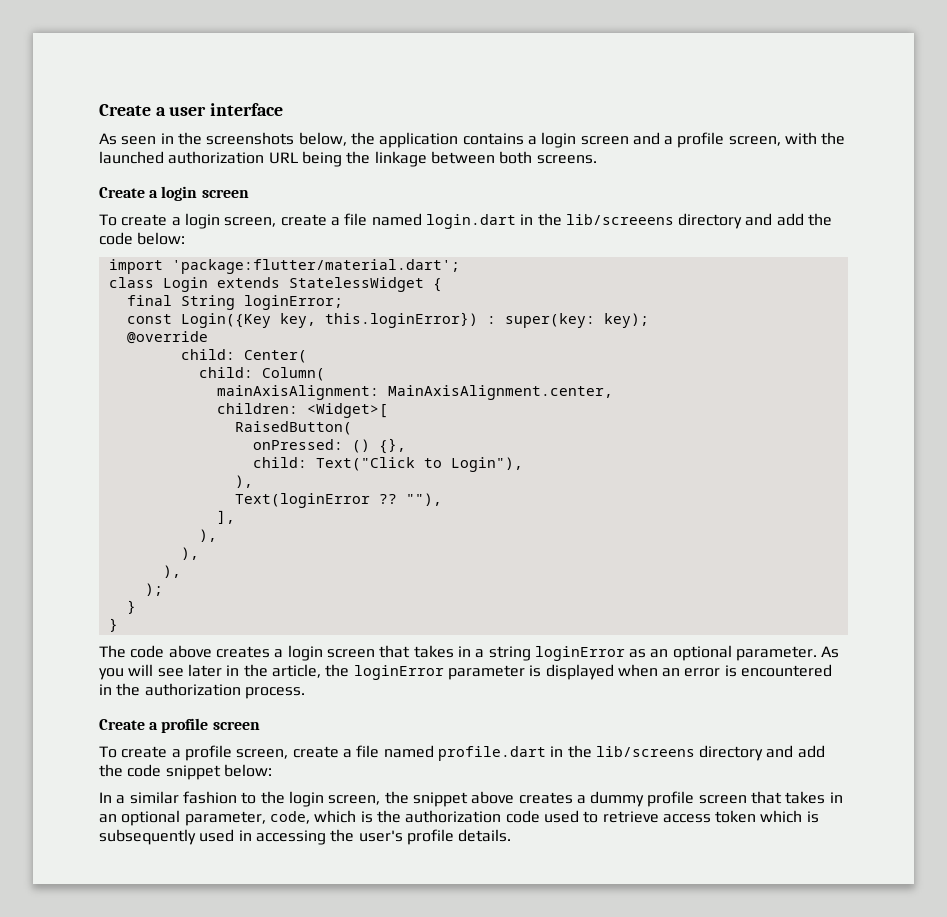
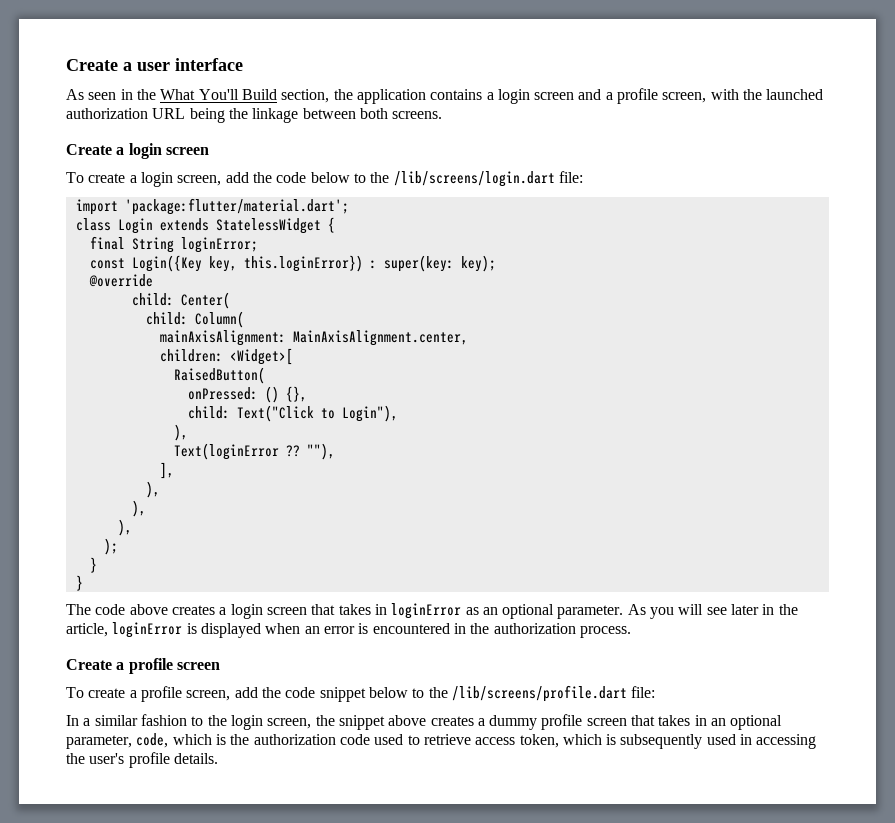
[206,132,347,146] screenshots below, -> [160,89,330,103] What You'll Build section,
[280,213,833,229] [99,232,186,245] create a file named login.dart in the lib/screeens directory and add the code below: -> [225,171,583,187] add the code below to the /lib/screens/login.dart file:
[475,646,531,661] a string -> (387, 609) none
[325,664,525,680] the loginError parameter -> [112,622,183,638] loginError
[292,745,825,761] [99,764,272,780] create a file named profile.dart in the lib/screens directory and add the code snippet below: -> [234,685,656,702] add the code snippet below to the /lib/screens/profile.dart file:
[715,810,757,823] token -> [519,734,559,748] token,

